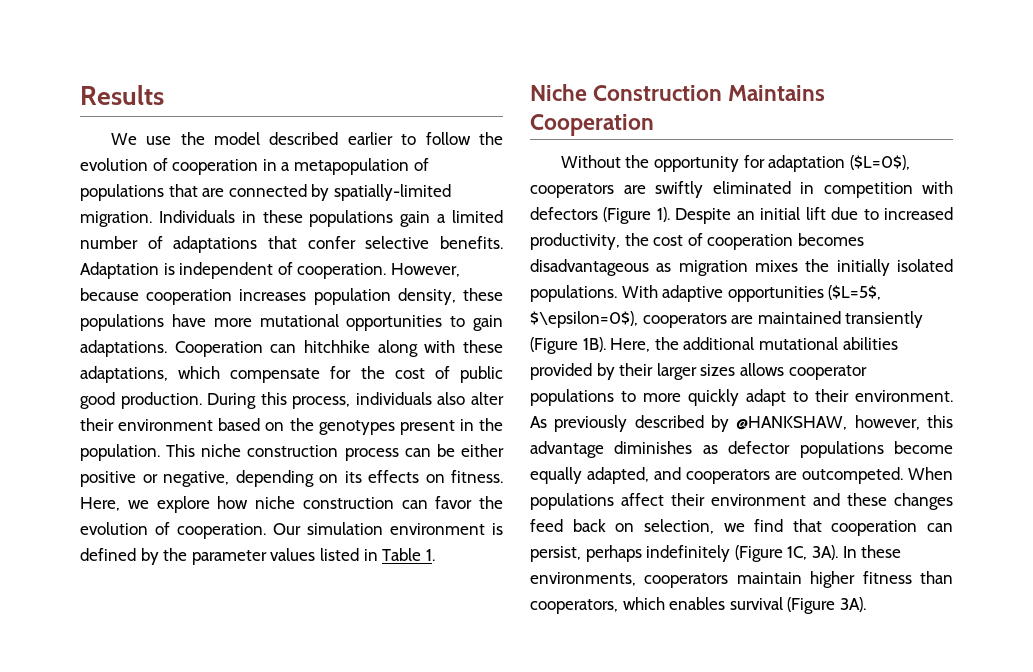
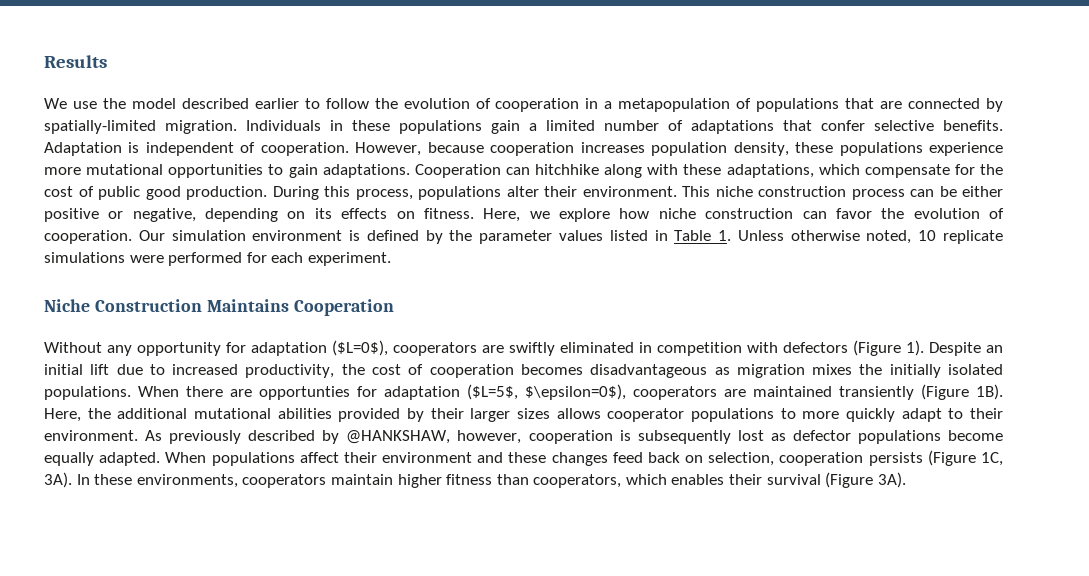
[171,314,206,327] have -> [928,142,1003,156] experience
[355,392,504,405] [80,418,503,435] [80,444,160,461] individuals also alter their environment based on the genotypes present in the population. -> [418,186,677,200] populations alter their environment.
(435, 555) none -> [737,230,1004,244] [44,252,391,266] Unless otherwise noted, 10 replicate simulations were performed for each experiment.
[625,155,650,168] the -> [107,345,132,356] any
[621,285,824,302] With adaptive opportunities -> [138,386,460,400] When there are opportunties for adaptation
[927,415,953,428] [530,441,693,458] this advantage diminishes -> [528,430,764,444] cooperation is subsequently lost
[587,467,903,484] adapted, and cooperators are outcompeted. -> [99,452,161,466] adapted.
[723,519,953,536] [530,545,731,562] we find that cooperation can persist, perhaps indefinitely -> [779,452,923,466] cooperation persists
(726, 603) none -> [729,474,763,485] their

